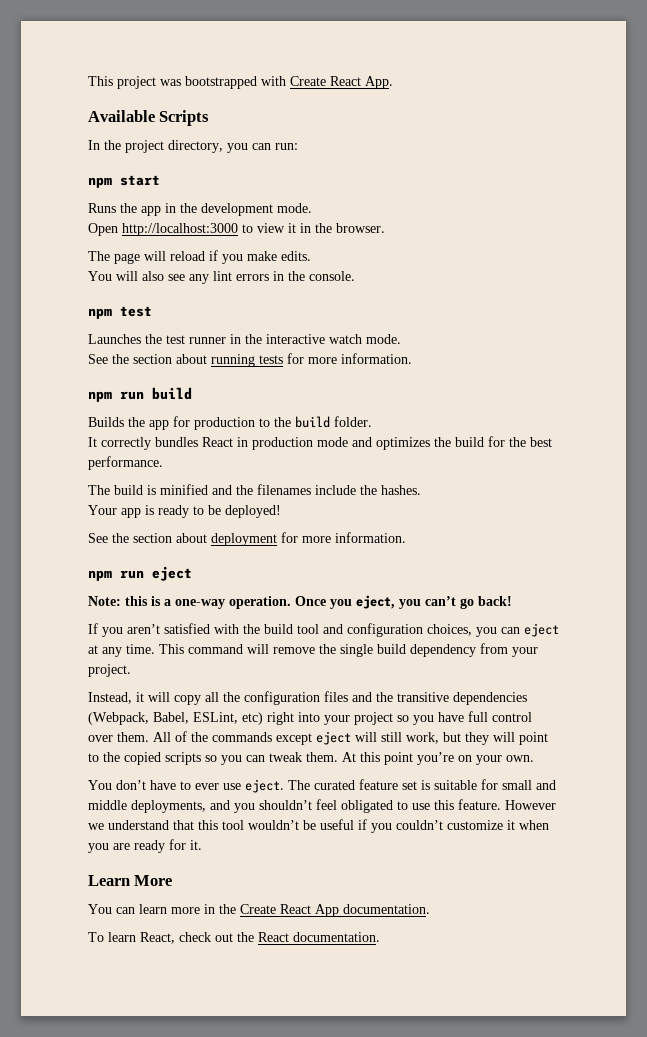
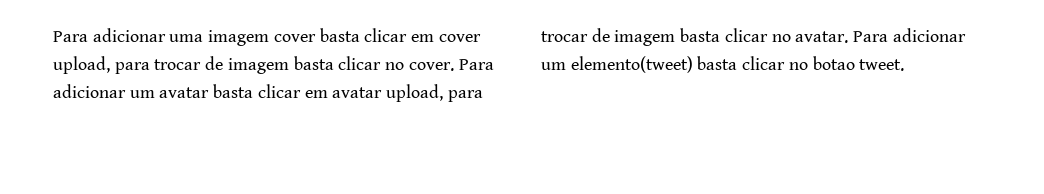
[88,76,393,89] [88,110,210,126] [88,140,298,153] [88,175,160,188] [88,203,312,216] [88,223,385,236] [88,250,311,264] [88,271,355,284] [88,306,152,319] [88,334,401,344] [88,353,412,367] [88,387,192,402] [88,416,372,430] [88,436,552,450] [88,456,163,470] [88,484,421,495] [88,505,281,518] [88,532,406,546] [88,566,192,581] [88,595,512,609] [88,623,559,637] [88,643,538,657] [88,664,131,677] [88,691,527,705] [88,711,532,725] [88,731,548,745] [88,752,534,765] [88,779,556,793] [88,799,556,813] [88,819,549,833] [88,839,202,853] [88,875,173,886] [88,904,430,917] [88,932,380,944] This project was bootstrapped with Create React App. // Available Scripts // In the project directory, you can run: // npm start // Runs the app in the development mode. // Open http://localhost:3000 to view it in the browser. // The page will reload if you make edits. // You will also see any lint errors in the console. // npm test // Launches the test runner in the interactive watch mode. // See the section about running tests for more information. // npm run build // Builds the app for production to the build folder. // It correctly bundles React in production mode and optimizes the build for the best performance. // The build is minified and the filenames include the hashes. // Your app is ready to be deployed! // See the section about deployment for more information. // npm run eject // Note: this is a one-way operation. Once you eject, you can’t go back! // If you aren’t satisfied with the build tool and configuration choices, you can eject at any time. This command will remove the single build dependency from your project. // Instead, it will copy all the configuration files and the transitive dependencies (Webpack, Babel, ESLint, etc) right into your project so you have full control over them. All of the commands except eject will still work, but they will point to the copied scripts so you can tweak them. At this point you’re on your own. // You don’t have to ever use eject. The curated feature set is suitable for small and middle deployments, and you shouldn’t feel obligated to use this feature. However we understand that this tool wouldn’t be useful if you couldn’t customize it when you are ready for it. // Learn More // You can learn more in the Create React App documentation. // To learn React, check out the React documentation. -> [53,28,481,46] [53,56,494,74] [53,84,483,102] [541,28,966,46] [541,56,905,73] Para adicionar uma imagem cover basta clicar em cover upload, para trocar de imagem basta clicar no cover. Para adicionar um avatar basta clicar em avatar upload, para trocar de imagem basta clicar no avatar. Para adicionar um elemento(tweet) basta clicar no botao tweet.

